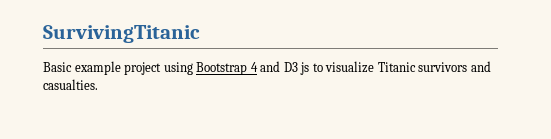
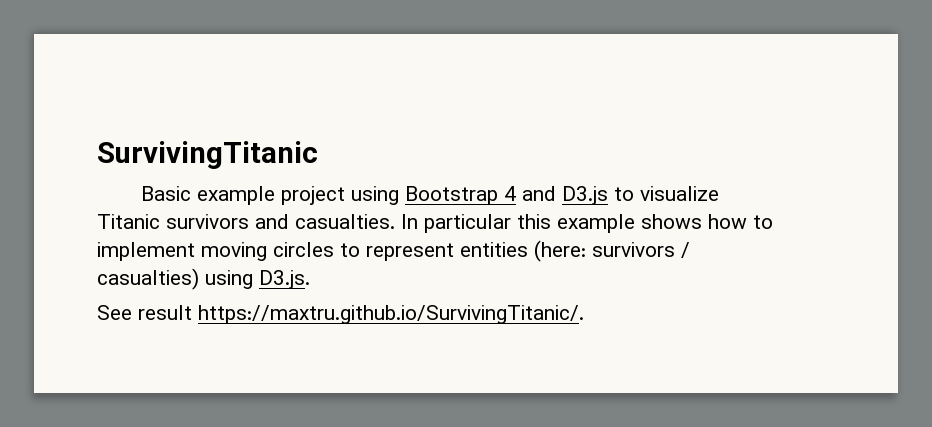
[283,62,310,75] D3 js -> [561,186,608,205] D3.js
(98, 84) none -> [401,214,773,233] [97,240,690,262] [97,268,310,290] [97,305,584,324] In particular this example shows how to implement moving circles to represent entities (here: survivors / casualties) using D3.js. // See result https://maxtru.github.io/SurvivingTitanic/.

